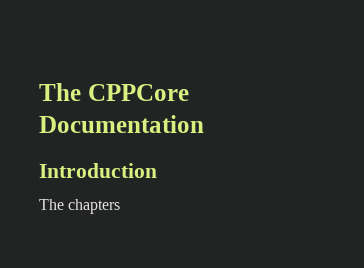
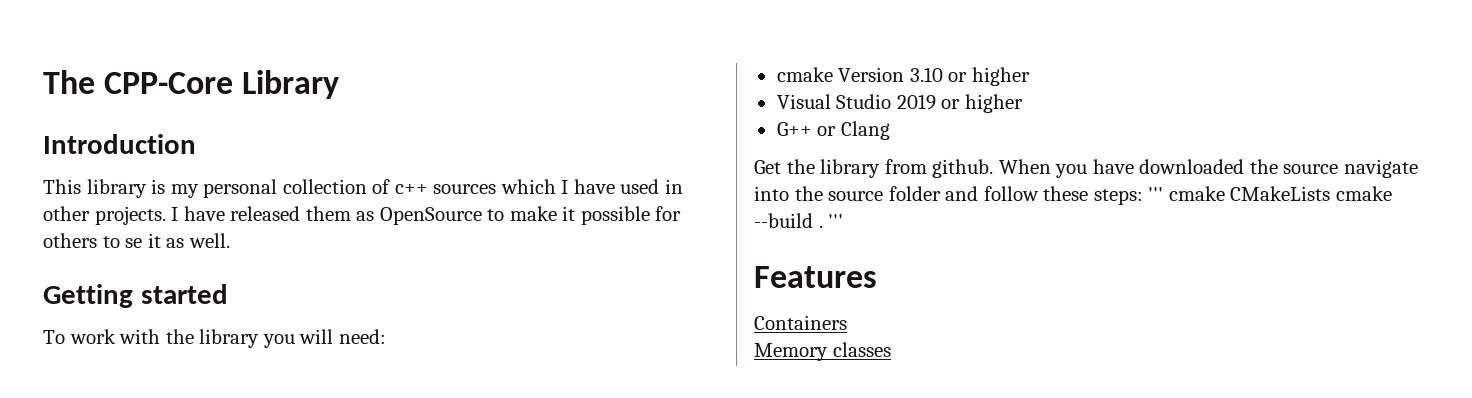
[39,83,189,101] [39,115,204,133] The CPPCore Documentation -> [43,70,340,99] The CPP-Core Library
[39,199,121,214] The chapters -> [43,179,683,198] [43,206,682,225] [43,233,230,248] [43,284,228,308] [43,329,386,348] [776,67,1030,86] [776,94,1023,113] [776,121,890,140] [754,159,1418,178] [754,186,1392,205] [754,213,844,228] [754,266,877,288] [754,315,847,330] [754,342,891,361] This library is my personal collection of c++ sources which I have used in other projects. I have released them as OpenSource to make it possible for others to se it as well. // Getting started // To work with the library you will need: // cmake Version 3.10 or higher // Visual Studio 2019 or higher // G++ or Clang // Get the library from github. When you have downloaded the source navigate into the source folder and follow these steps: ''' cmake CMakeLists cmake --build . ''' // Features // Containers // Memory classes

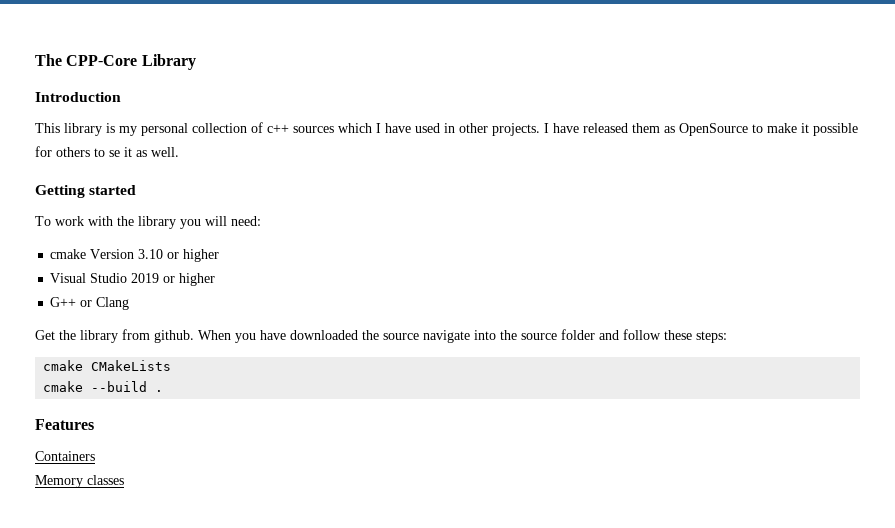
[1148,187,1164,201] ''' -> (727, 337) //
(1331, 193) none -> (172, 365) //
[828,214,844,228] ''' -> (164, 391) none

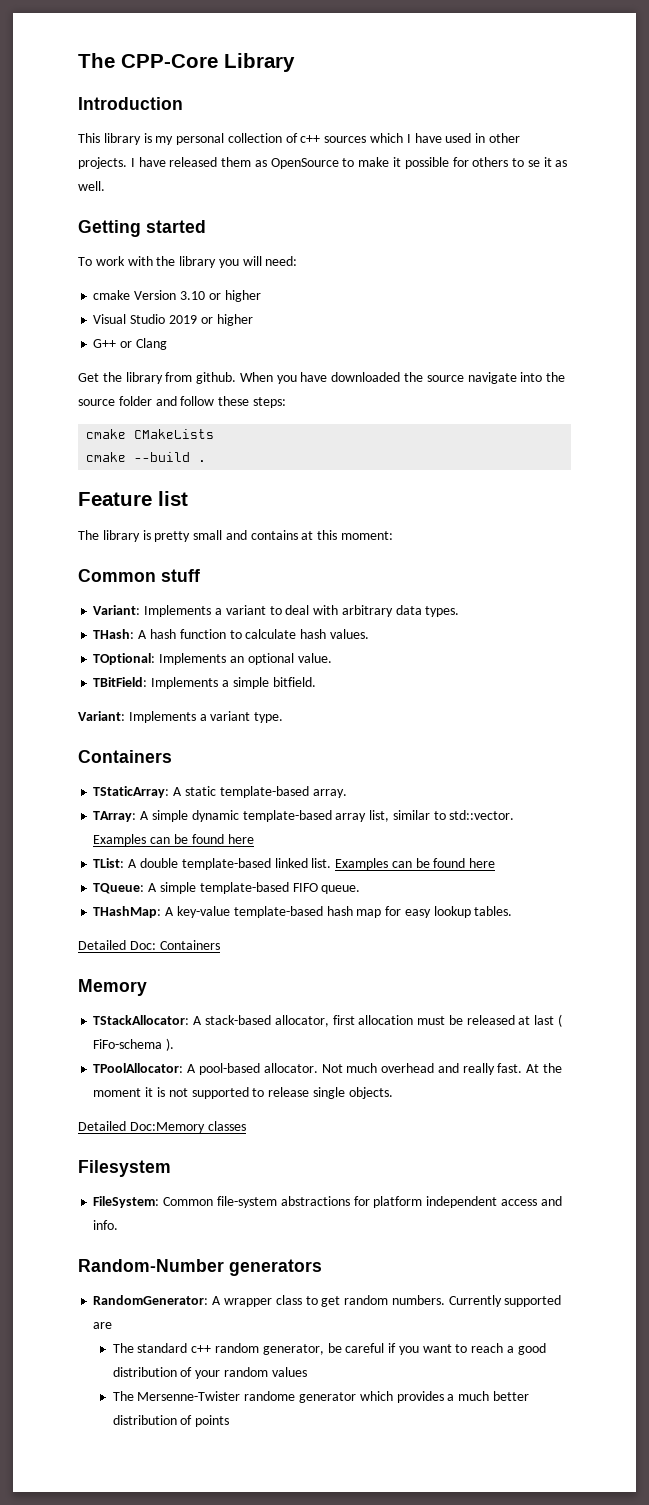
[35,419,94,430] [35,451,95,461] [35,475,124,488] Features // Containers // Memory classes -> [78,491,188,506] [78,530,394,542] [78,569,200,582] [93,605,460,617] [93,629,369,639] [93,653,332,665] [93,677,316,689] [78,711,284,723] [78,750,172,763] [93,786,347,798] [93,810,515,822] [93,834,254,846] [93,858,496,870] [93,882,361,894] [93,906,513,918] [78,940,220,950] [78,979,147,996] [93,1014,562,1027] [93,1038,175,1051] [93,1063,562,1075] [93,1087,393,1099] [78,1121,246,1133] [78,1160,171,1177] [93,1196,562,1208] [93,1220,119,1230] [78,1259,322,1276] [93,1295,562,1307] [93,1322,113,1329] [112,1343,546,1355] [112,1367,307,1379] [112,1391,529,1403] [112,1415,230,1427] Feature list // The library is pretty small and contains at this moment: // Common stuff // Variant: Implements a variant to deal with arbitrary data types. // THash: A hash function to calculate hash values. // TOptional: Implements an optional value. // TBitField: Implements a simple bitfield. // Variant: Implements a variant type. // Containers // TStaticArray: A static template-based array. // TArray: A simple dynamic template-based array list, similar to std::vector. Examples can be found here // TList: A double template-based linked list. Examples can be found here // TQueue: A simple template-based FIFO queue. // THashMap: A key-value template-based hash map for easy lookup tables. // Detailed Doc: Containers // Memory // TStackAllocator: A stack-based allocator, first allocation must be released at last ( FiFo-schema ). // TPoolAllocator: A pool-based allocator. Not much overhead and really fast. At the moment it is not supported to release single objects. // Detailed Doc:Memory classes // Filesystem // FileSystem: Common file-system abstractions for platform independent access and info. // Random-Number generators // RandomGenerator: A wrapper class to get random numbers. Currently supported are // The standard c++ random generator, be careful if you want to reach a good distribution of your random values // The Mersenne-Twister randome generator which provides a much better distribution of points

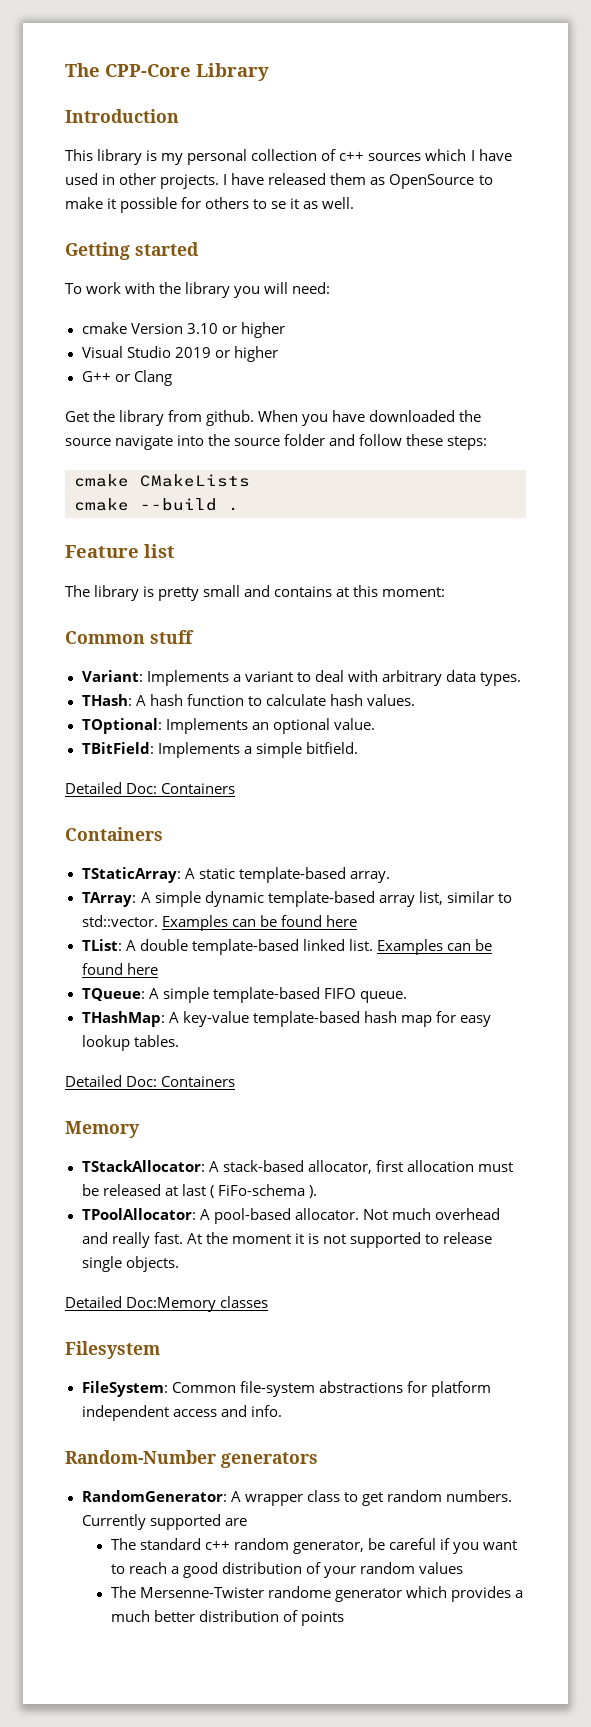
[78,711,284,723] Variant: Implements a variant type. -> [65,782,236,794] Detailed Doc: Containers

